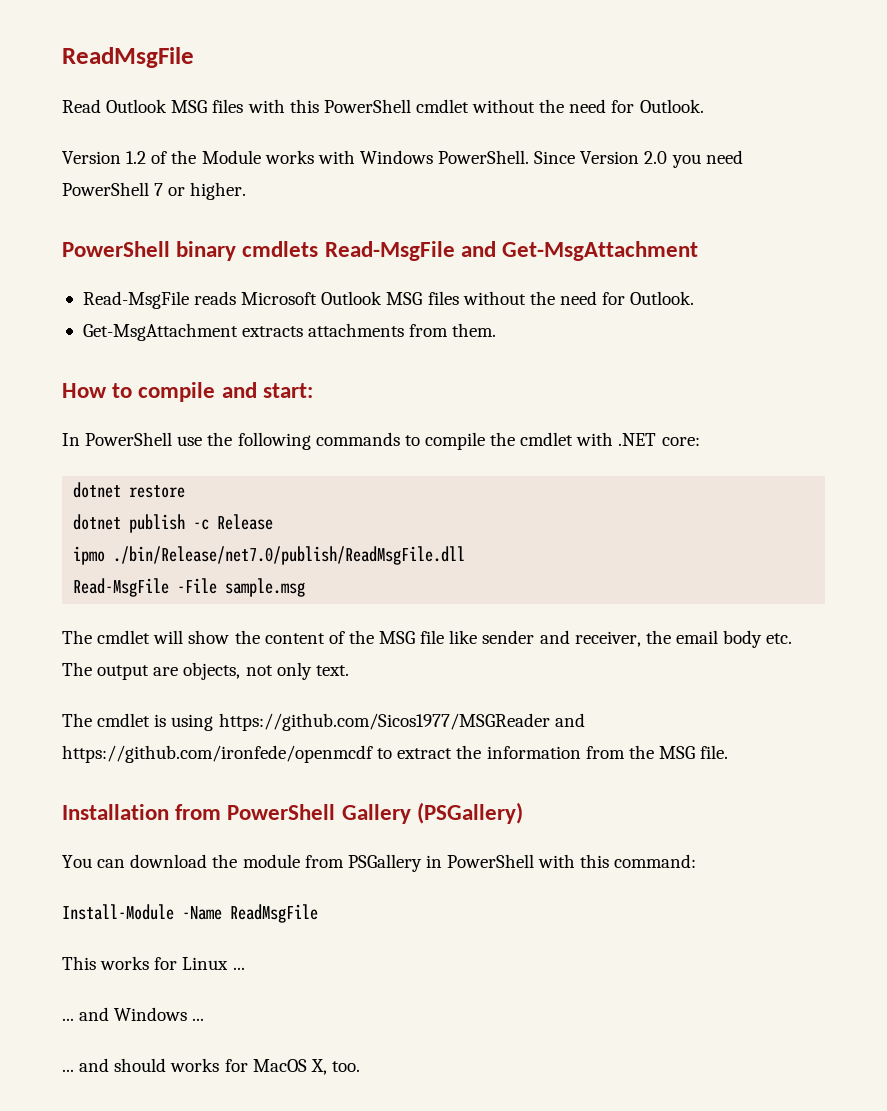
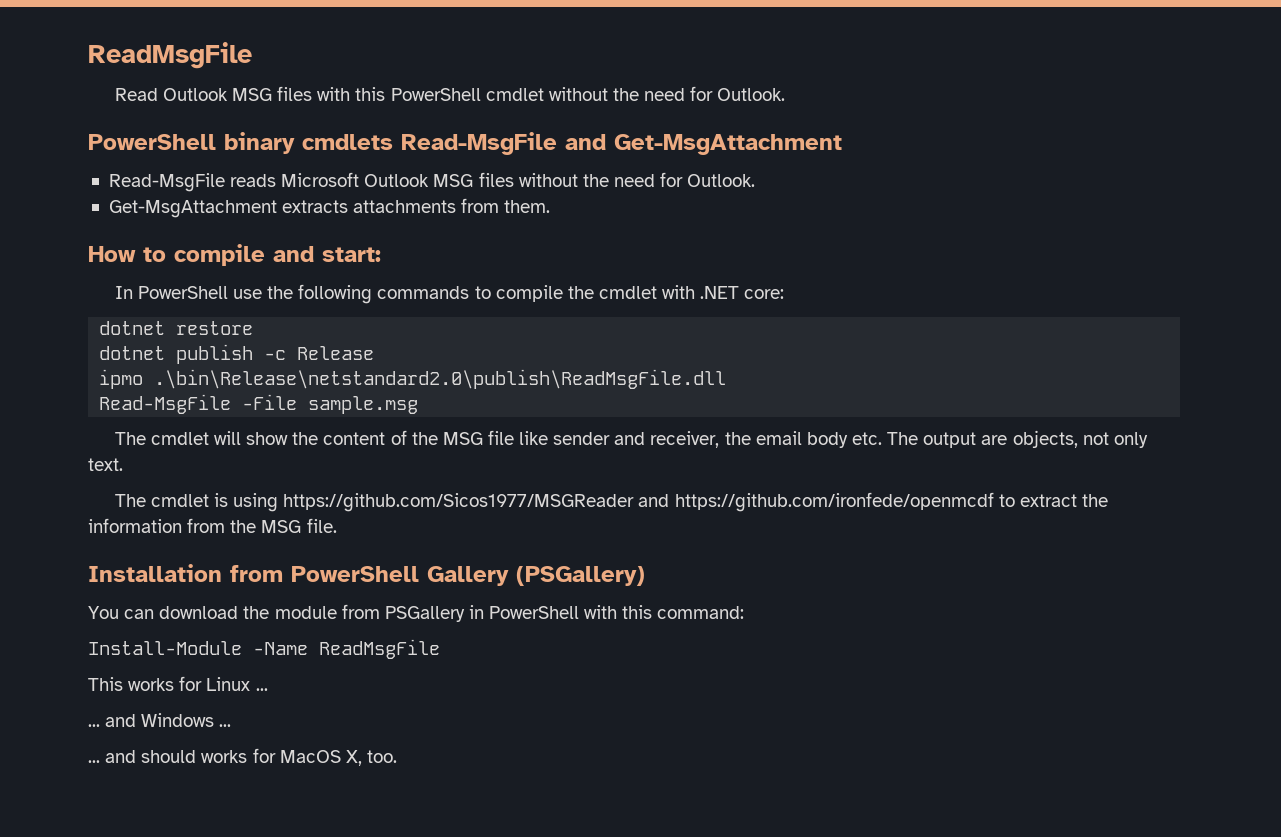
[62,150,743,168] [62,182,247,200] // Version 1.2 of the Module works with Windows PowerShell. Since Version 2.0 you need PowerShell 7 or higher. -> (786, 94) none
[113,546,466,565] ./bin/Release/net7.0/publish/ReadMsgFile.dll -> [154,369,727,389] .\bin\Release\netstandard2.0\publish\ReadMsgFile.dll

